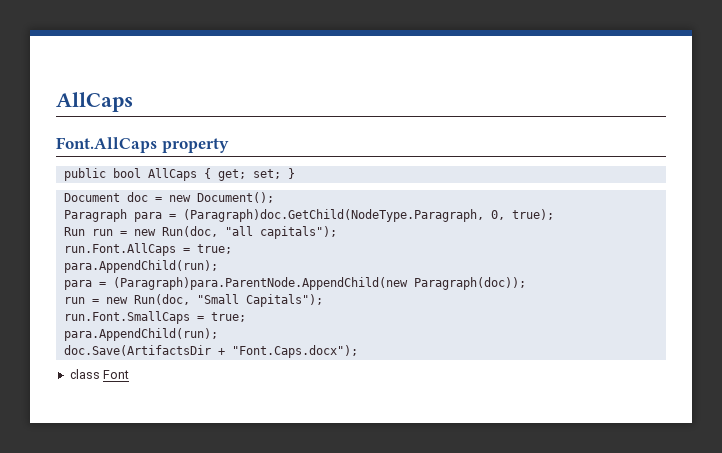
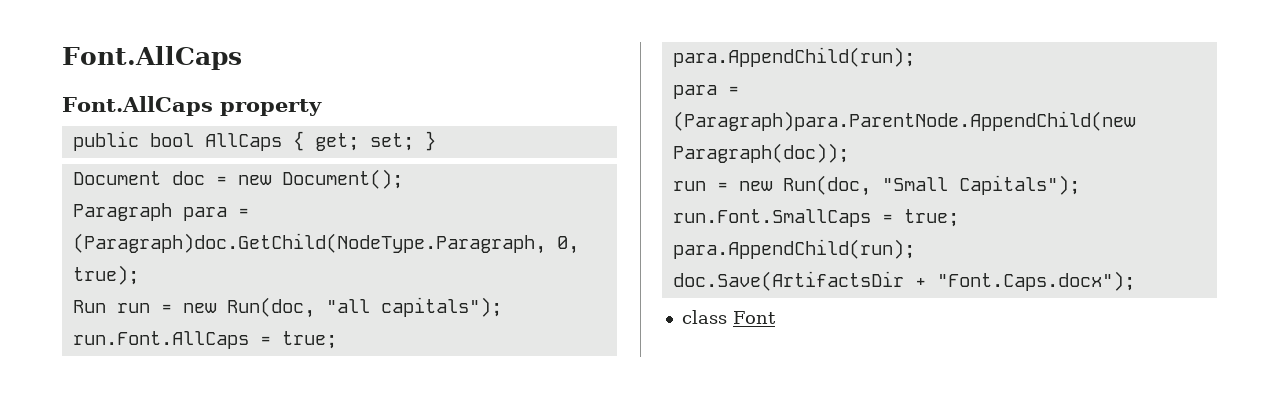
[56,92,133,112] AllCaps -> [62,46,242,70] Font.AllCaps

